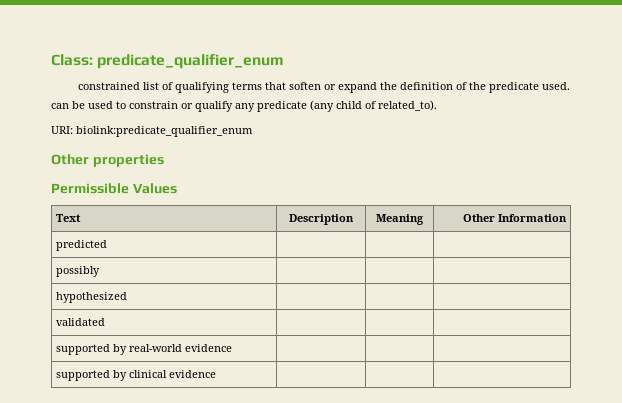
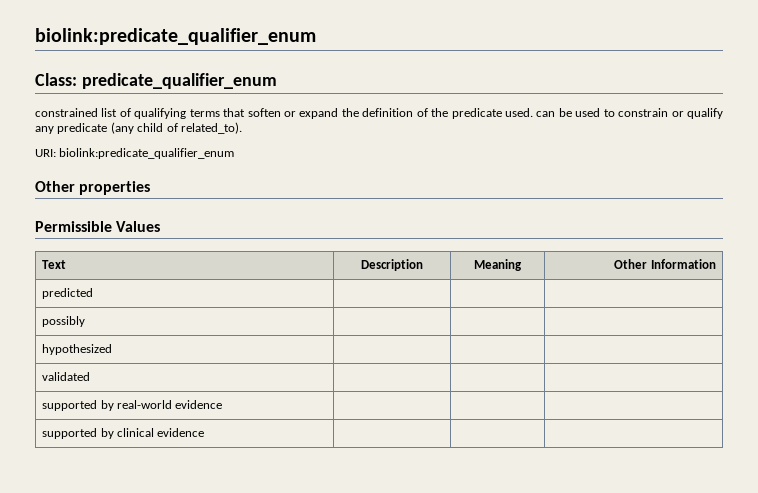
(51, 60) none -> [35,28,316,45] biolink:predicate_qualifier_enum //

